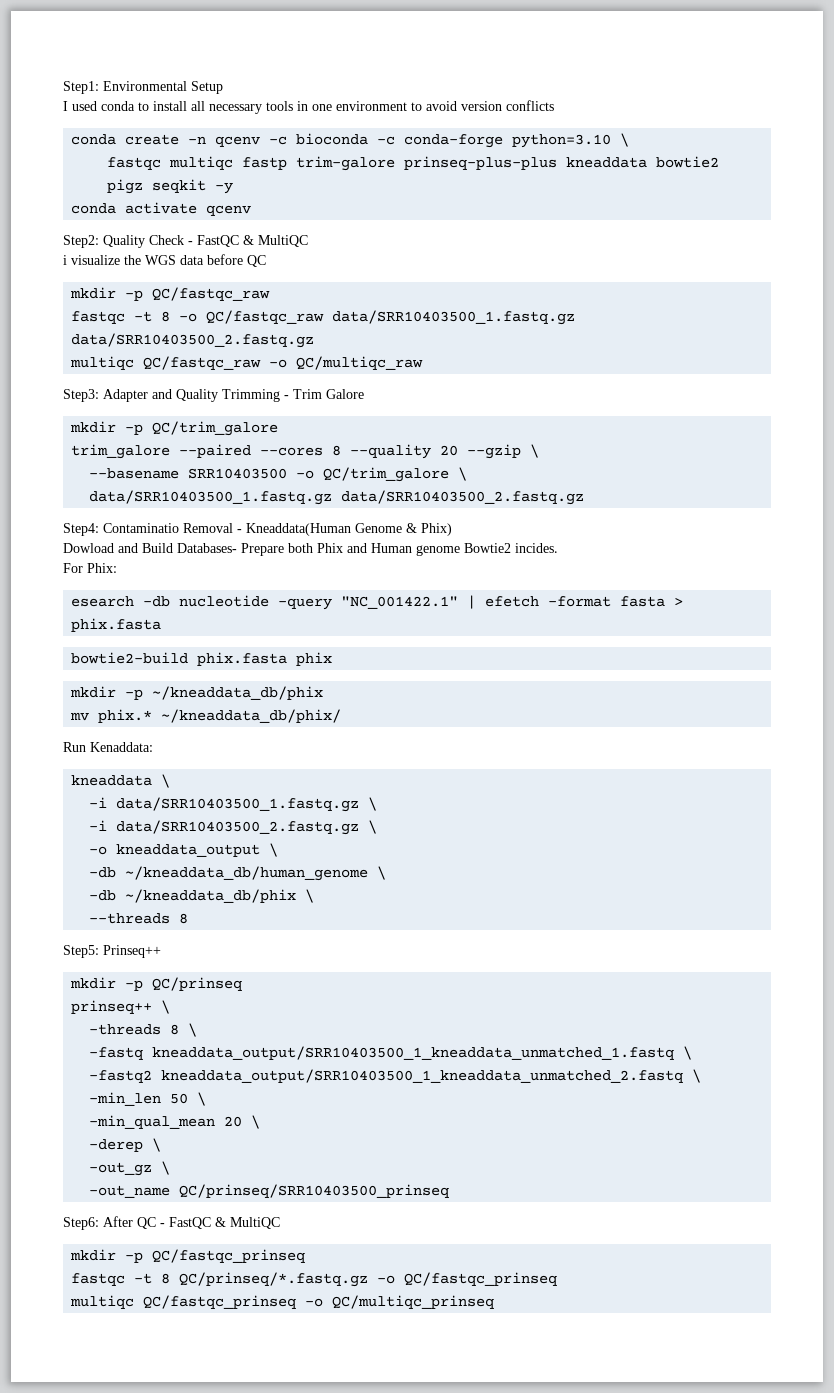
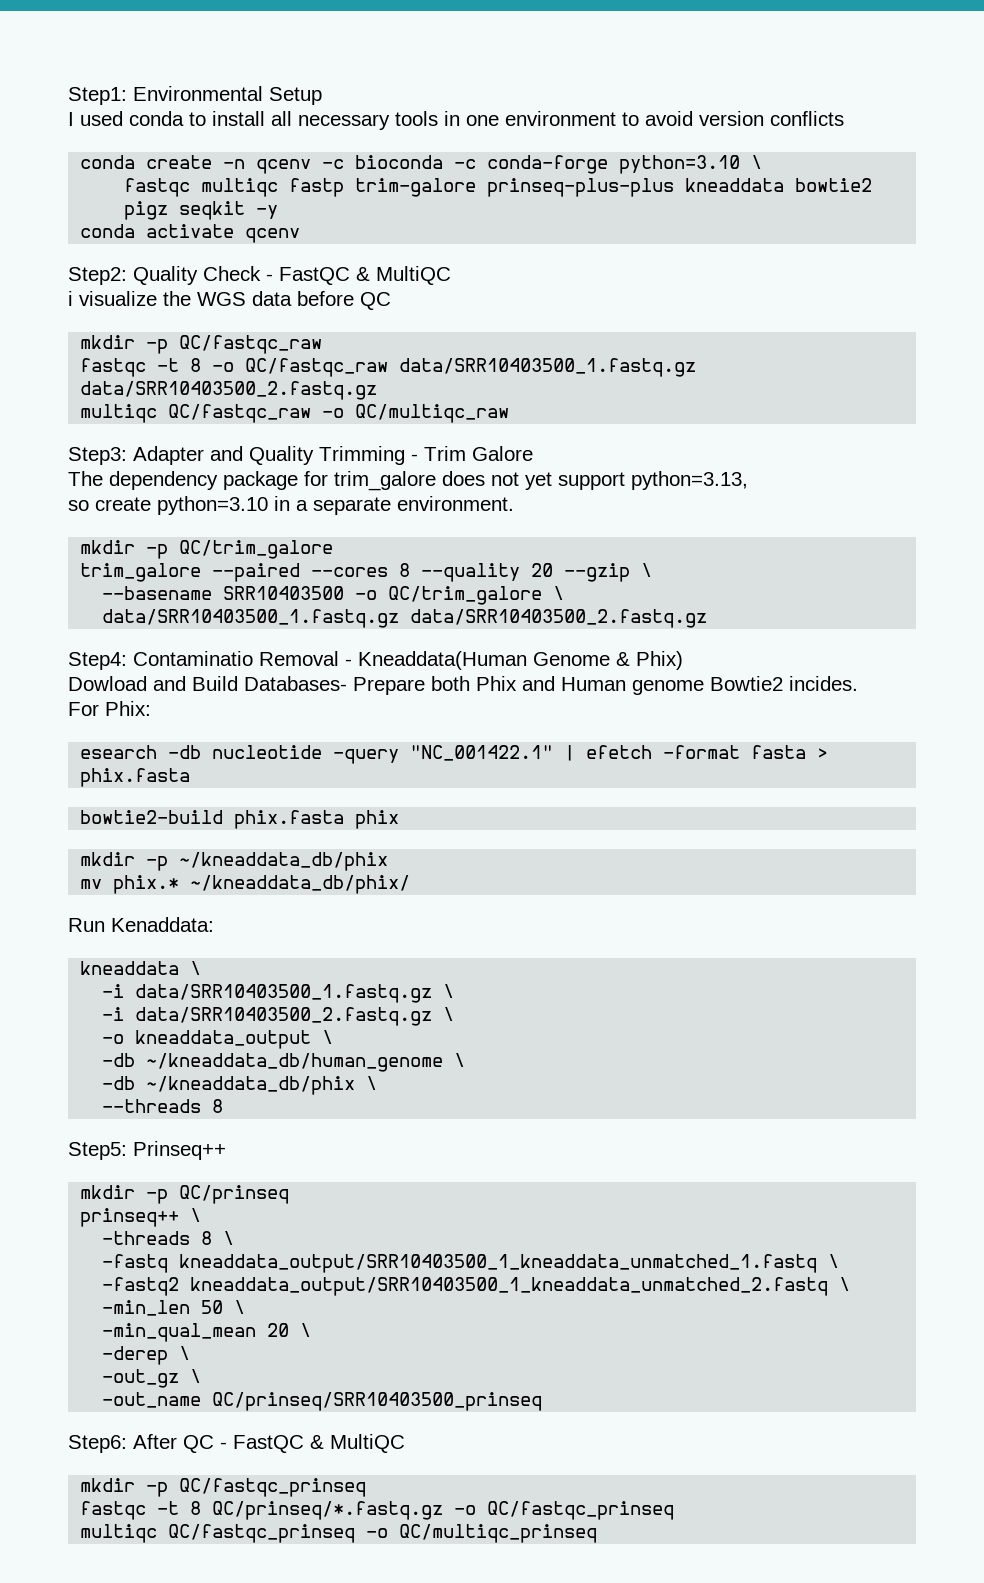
(364, 394) none -> [68,471,748,491] [68,496,514,515] // The dependency package for trim_galore does not yet support python=3.13, // so create python=3.10 in a separate environment.

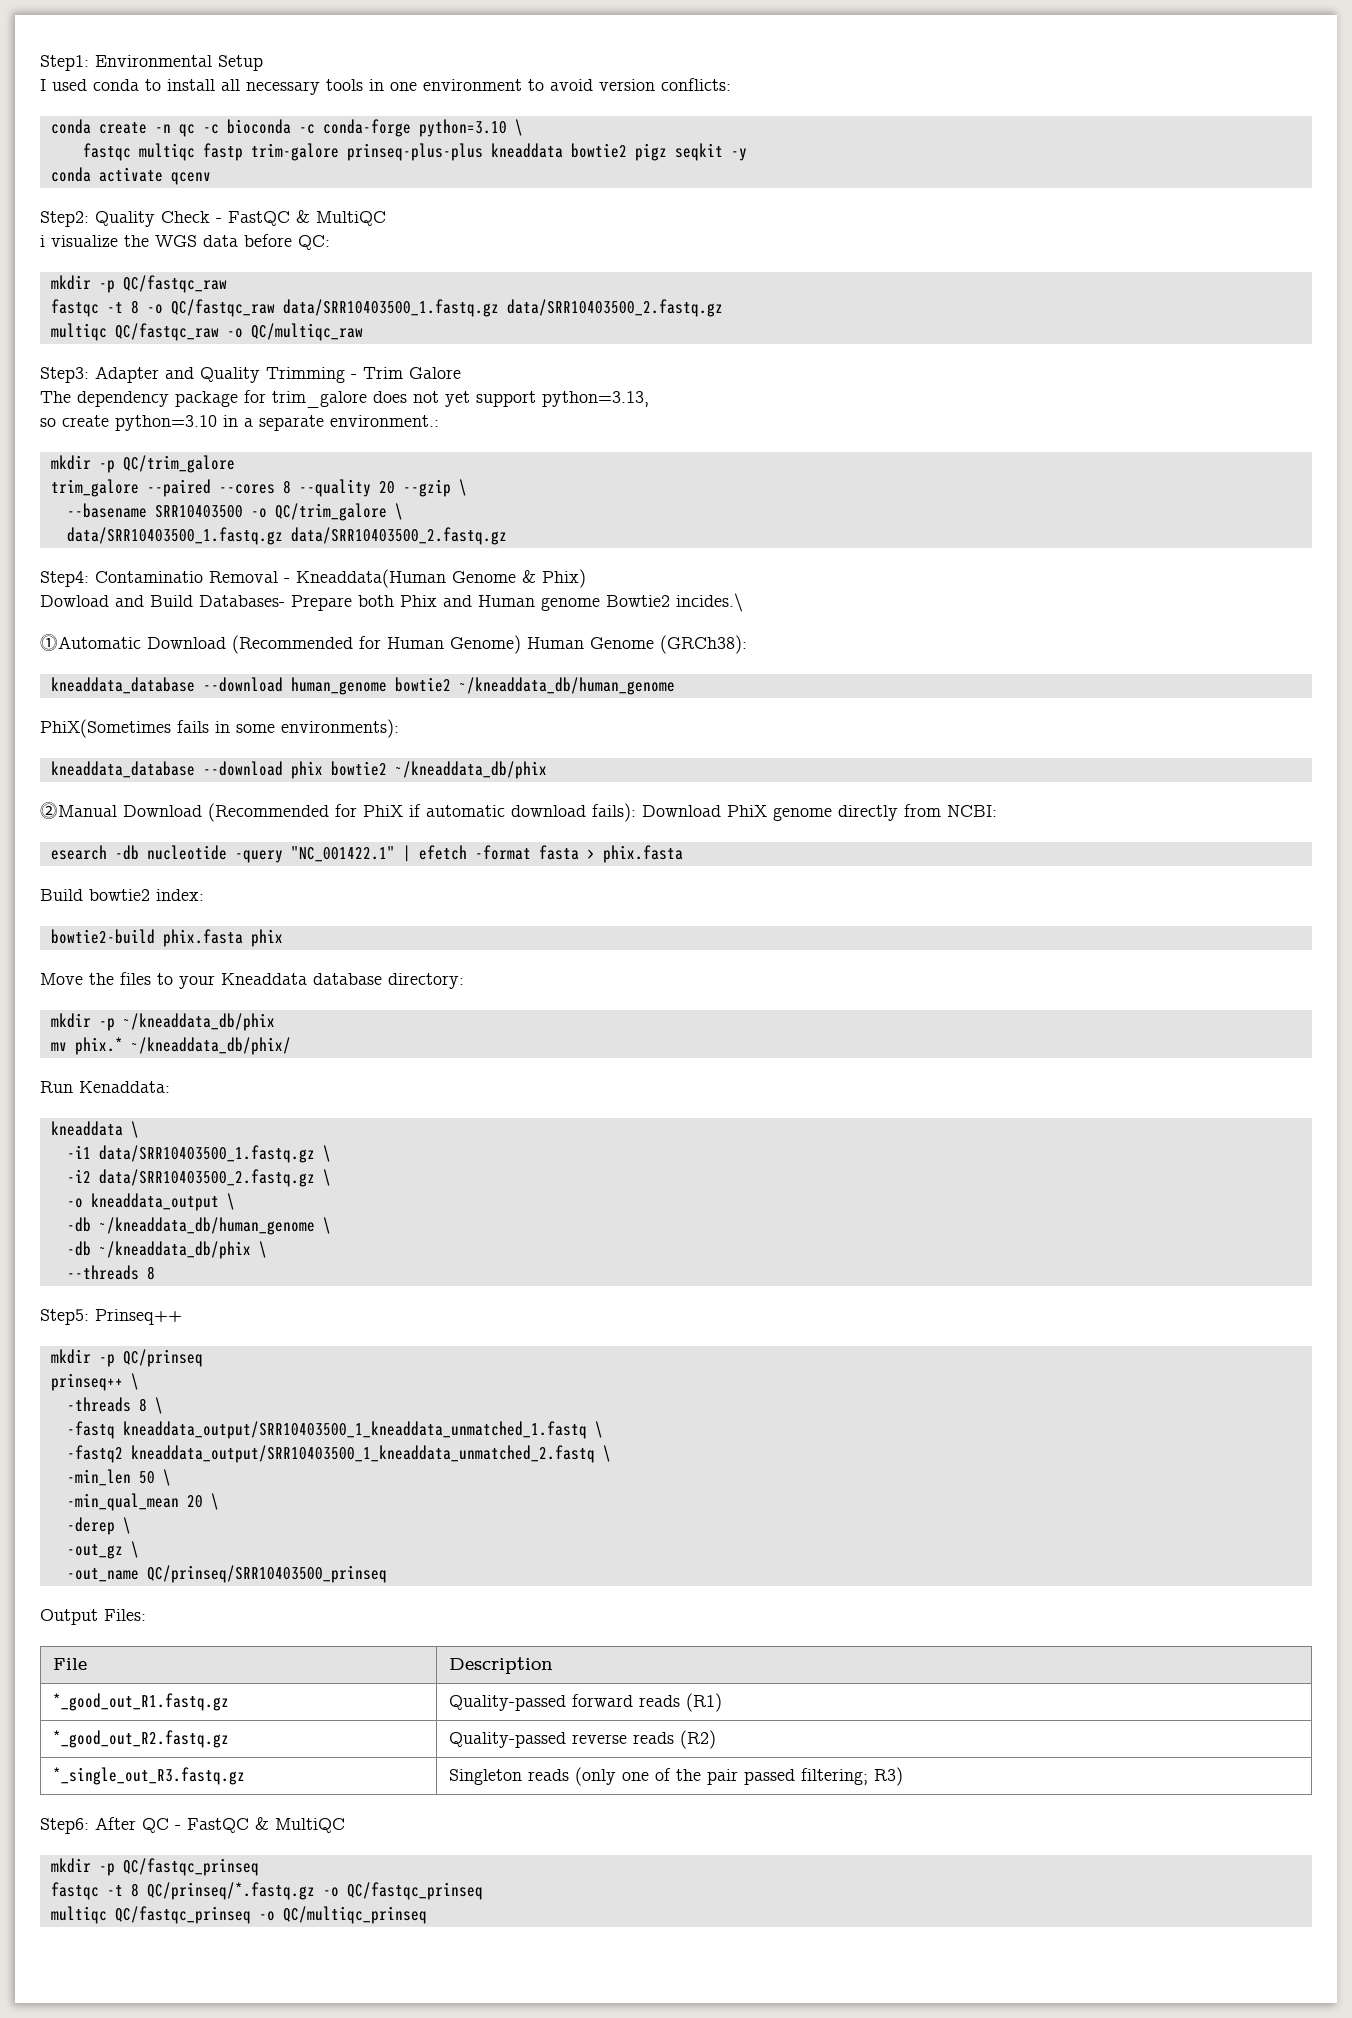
[770,111,844,126] conflicts -> [661,78,731,91] conflicts:
[256,159,312,174] qcenv -> [178,124,195,137] qc
[360,292,391,310] QC -> [298,235,330,250] QC:
[397,496,514,511] environment. -> [330,415,439,427] environment.:
[789,676,858,691] [68,701,151,716] incides. // For Phix: -> [676,593,743,612] [40,634,747,654] [50,677,675,695] [40,719,399,738] [50,761,547,779] [40,802,997,822] incides.\ // ⓵Automatic Download (Recommended for Human Genome) Human Genome (GRCh38): // kneaddata_database --download human_genome bowtie2 ~/kneaddata_db/human_genome // PhiX(Sometimes fails in some environments): // kneaddata_database --download phix bowtie2 ~/kneaddata_db/phix // ⓶Manual Download (Recommended for PhiX if automatic download fails): Download PhiX genome directly from NCBI:
(191, 777) none -> [40,889,204,901] // Build bowtie2 index:
(400, 819) none -> [40,972,464,989] // Move the files to your Kneaddata database directory:
[102,984,125,998] -i -> [66,1145,91,1159] -i1
[102,1007,125,1021] -i -> [66,1169,91,1183] -i2
(543, 1401) none -> [40,1609,146,1625] [52,1658,87,1670] [448,1657,553,1674] [52,1693,229,1711] [448,1693,722,1712] [52,1730,229,1748] [448,1730,716,1749] [52,1767,245,1785] [448,1767,903,1786] // Output Files: // File | Description // *_good_out_R1.fastq.gz | Quality-passed forward reads (R1) // *_good_out_R2.fastq.gz | Quality-passed reverse reads (R2) // *_single_out_R3.fastq.gz | Singleton reads (only one of the pair passed filtering; R3)

